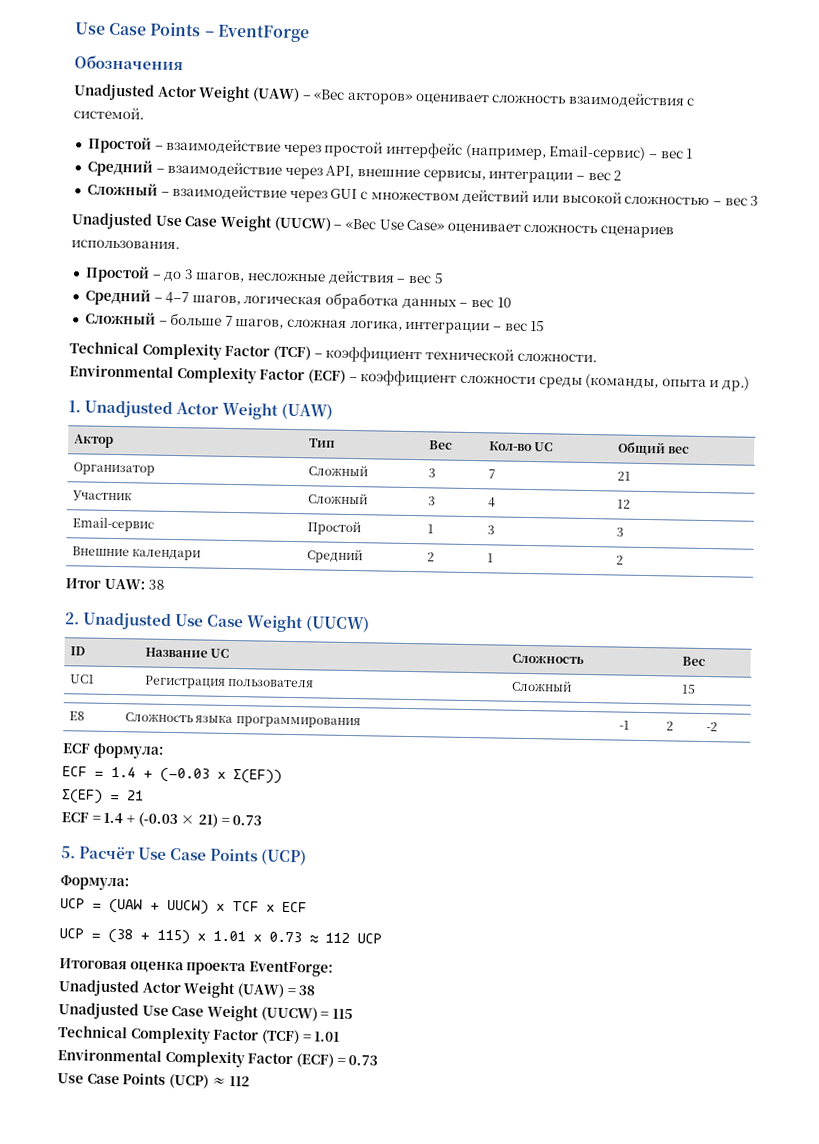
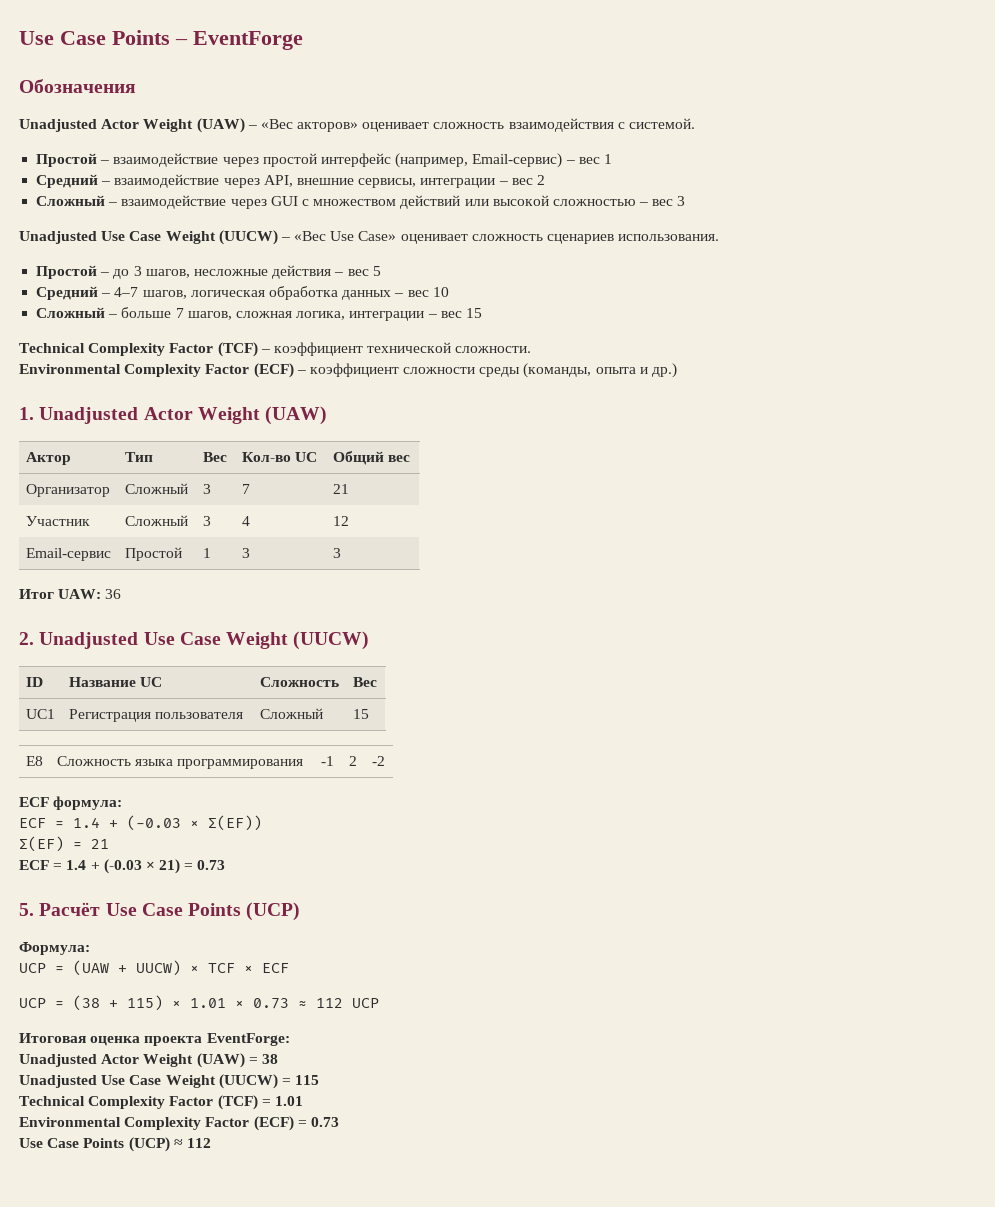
[72,546,202,561] [307,549,364,564] [427,552,436,562] [487,553,495,563] [616,555,625,565] // Внешние календари | Средний | 2 | 1 | 2 -> (341, 553) none
[148,579,166,590] 38 -> [105,589,122,599] 36

